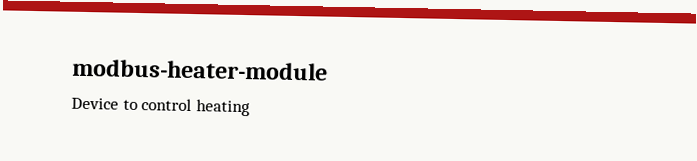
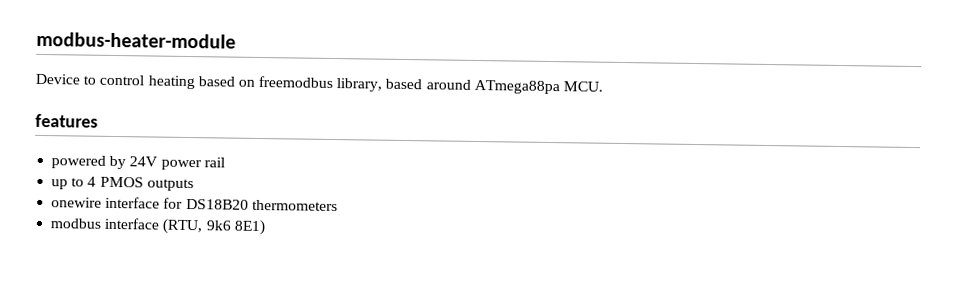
(250, 108) none -> [197,75,604,95] [35,113,98,128] [51,155,225,171] [51,176,194,192] [51,196,338,212] [50,217,265,236] based on freemodbus library, based around ATmega88pa MCU. // features // powered by 24V power rail // up to 4 PMOS outputs // onewire interface for DS18B20 thermometers // modbus interface (RTU, 9k6 8E1)

